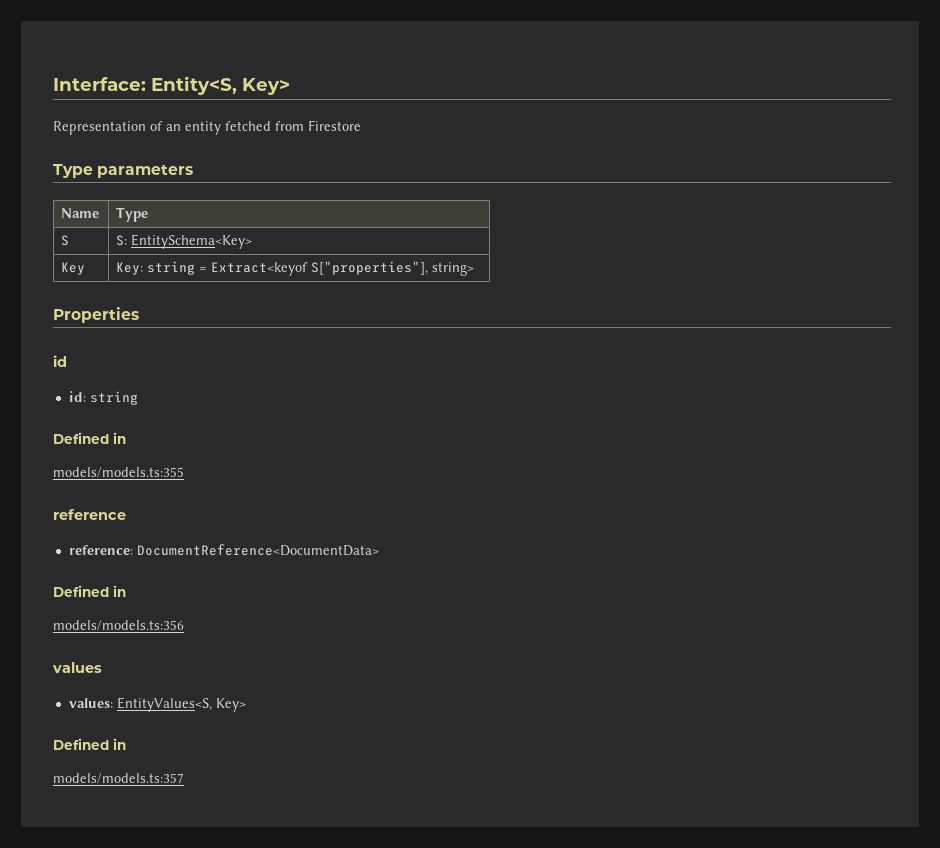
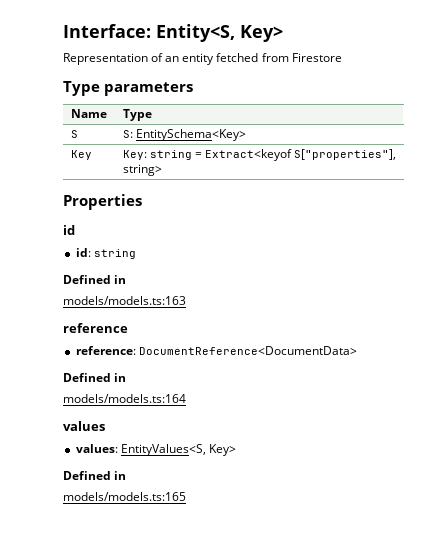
[53,467,184,478] models/models.ts:355 -> [63,296,186,305] models/models.ts:163
[53,620,184,631] models/models.ts:356 -> [63,394,186,403] models/models.ts:164
[53,773,184,784] models/models.ts:357 -> [63,492,186,501] models/models.ts:165

